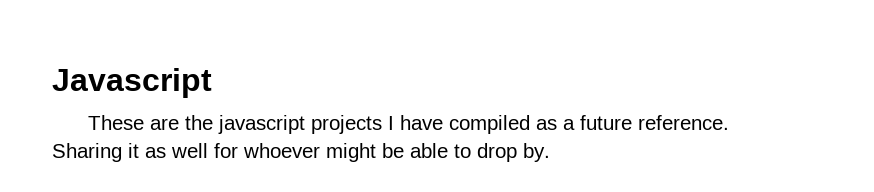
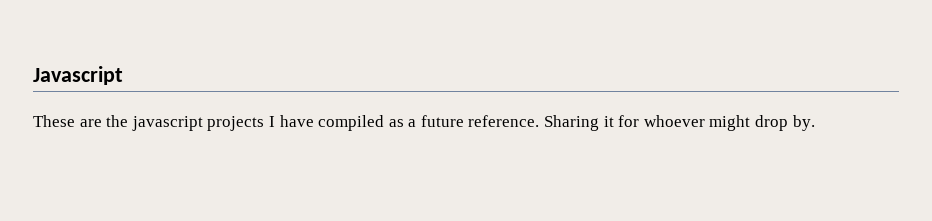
[145,143,208,158] as well -> (614, 121) none
[382,143,471,158] be able to -> (751, 123) none

